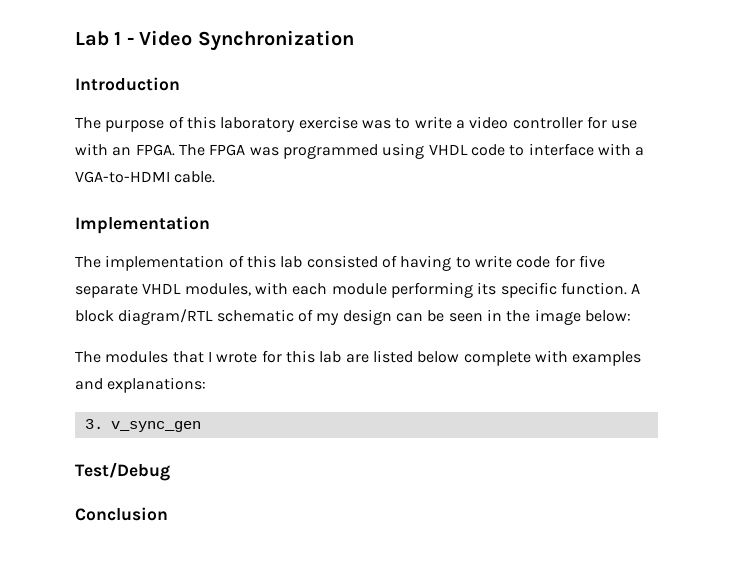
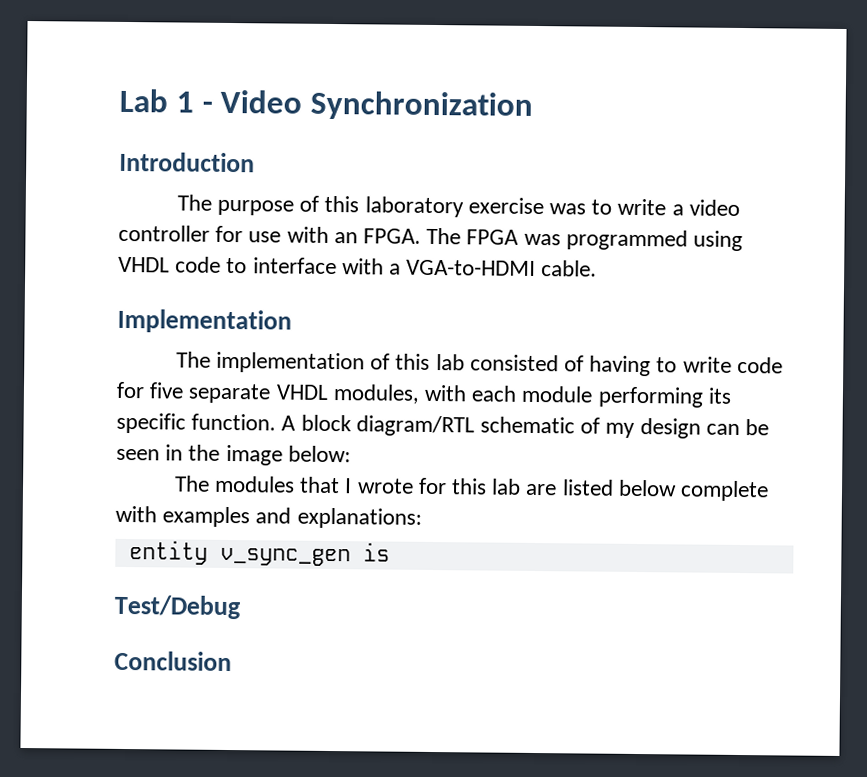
[84,419,103,429] 3. -> [128,540,208,565] entity
(201, 426) none -> [362,542,390,562] is

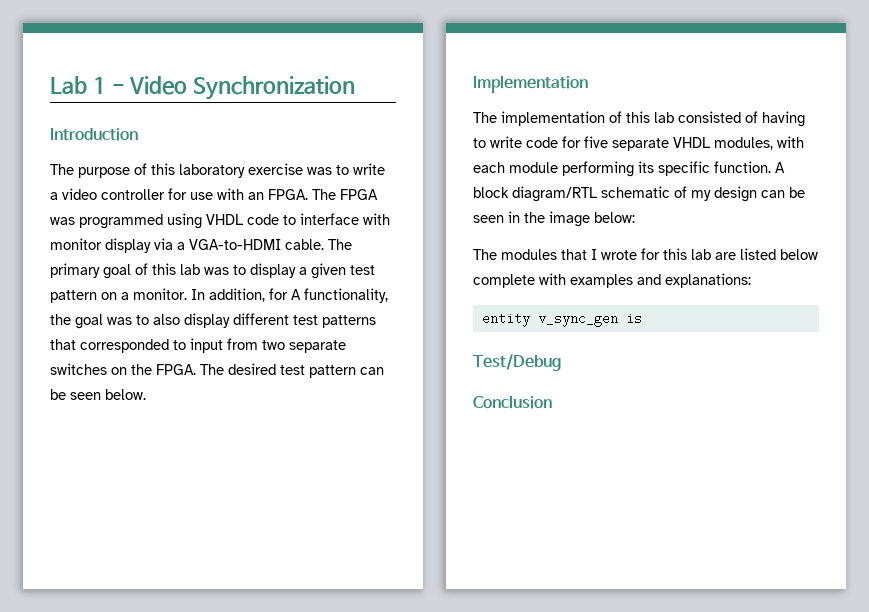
(384, 266) none -> [50,238,173,253] monitor display via
(598, 268) none -> [328,239,352,250] [50,263,375,279] [50,288,388,303] [50,313,376,329] [50,338,346,353] [50,363,384,378] [50,389,146,400] The primary goal of this lab was to display a given test pattern on a monitor. In addition, for A functionality, the goal was to also display different test patterns that corresponded to input from two separate switches on the FPGA. The desired test pattern can be seen below.

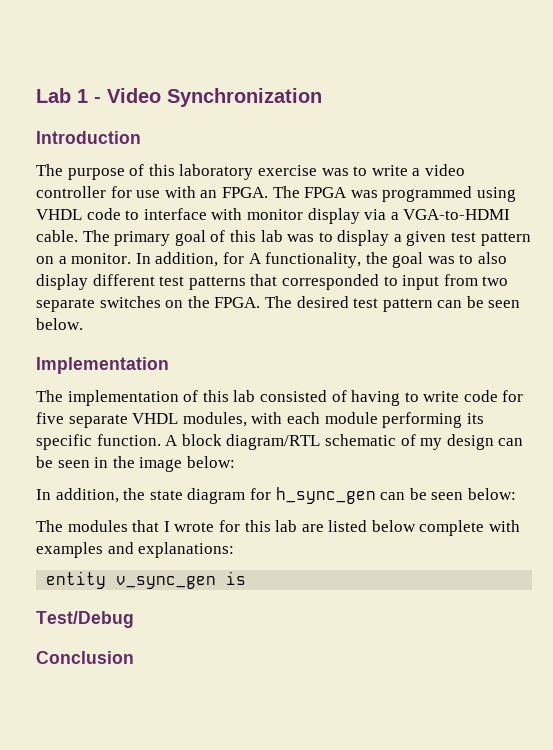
(635, 217) none -> [36,487,516,504] // In addition, the state diagram for h_sync_gen can be seen below:

